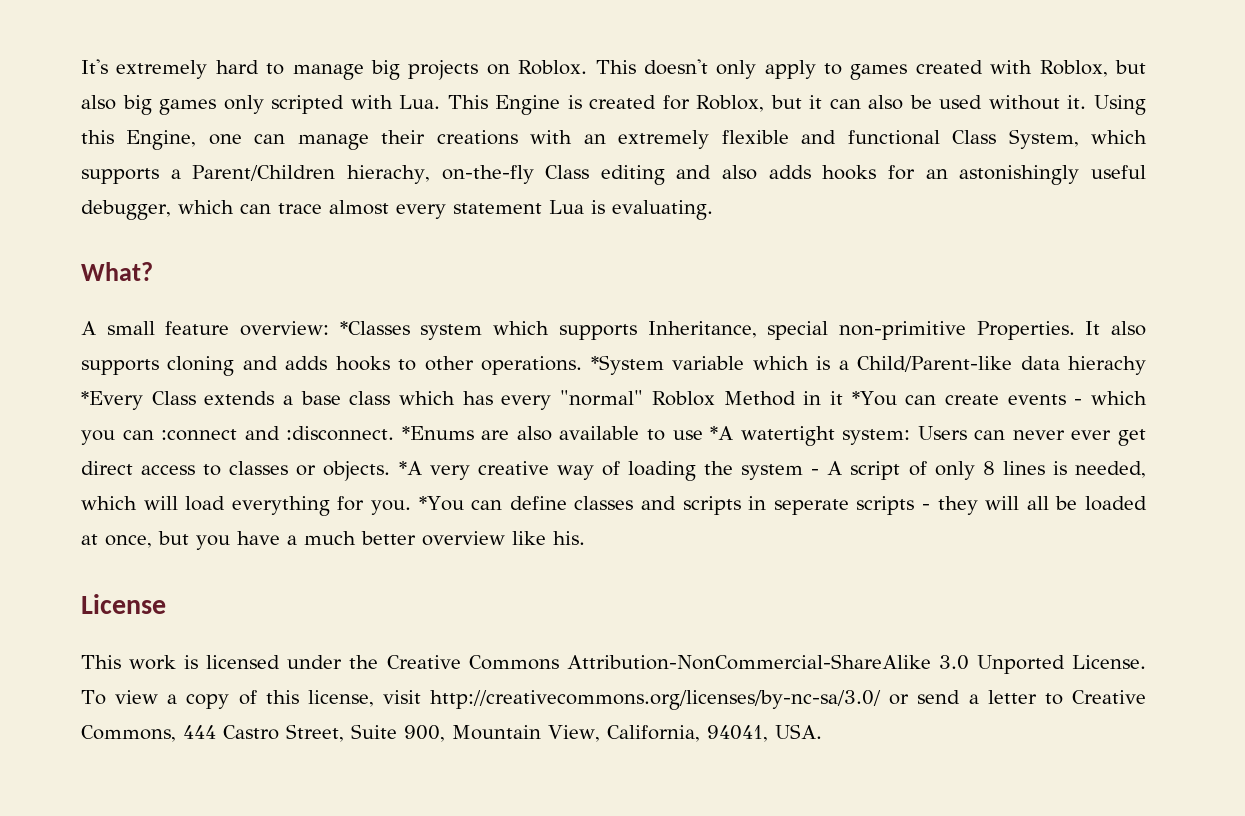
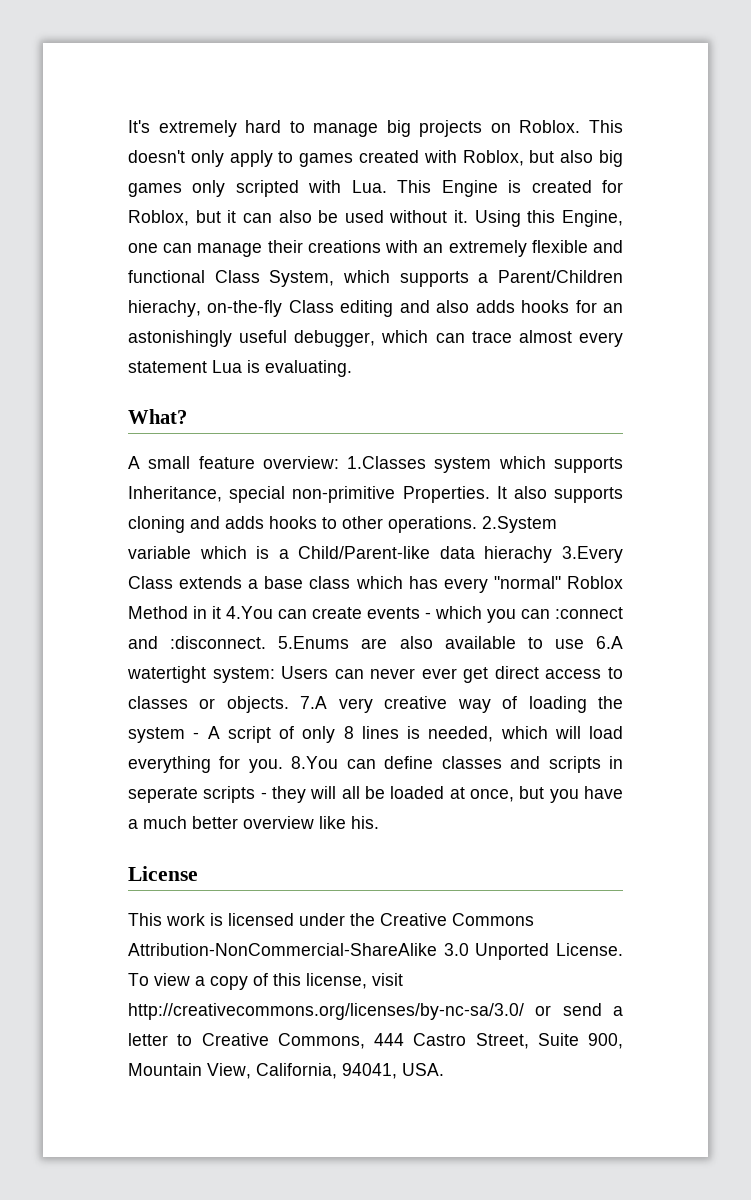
[339,321,410,335] *Classes -> [347,456,427,469] 1.Classes
[590,355,664,375] *System -> [482,516,557,533] 2.System
[81,391,143,410] *Every -> [562,546,623,563] 3.Every
[851,391,897,406] *You -> [226,606,273,619] 4.You
[401,426,474,440] *Enums -> [278,636,350,649] 5.Enums
[710,426,734,440] *A -> [596,636,623,649] 6.A
[398,461,422,475] *A -> [300,696,328,709] 7.A
[418,496,464,511] *You -> [291,756,339,769] 8.You

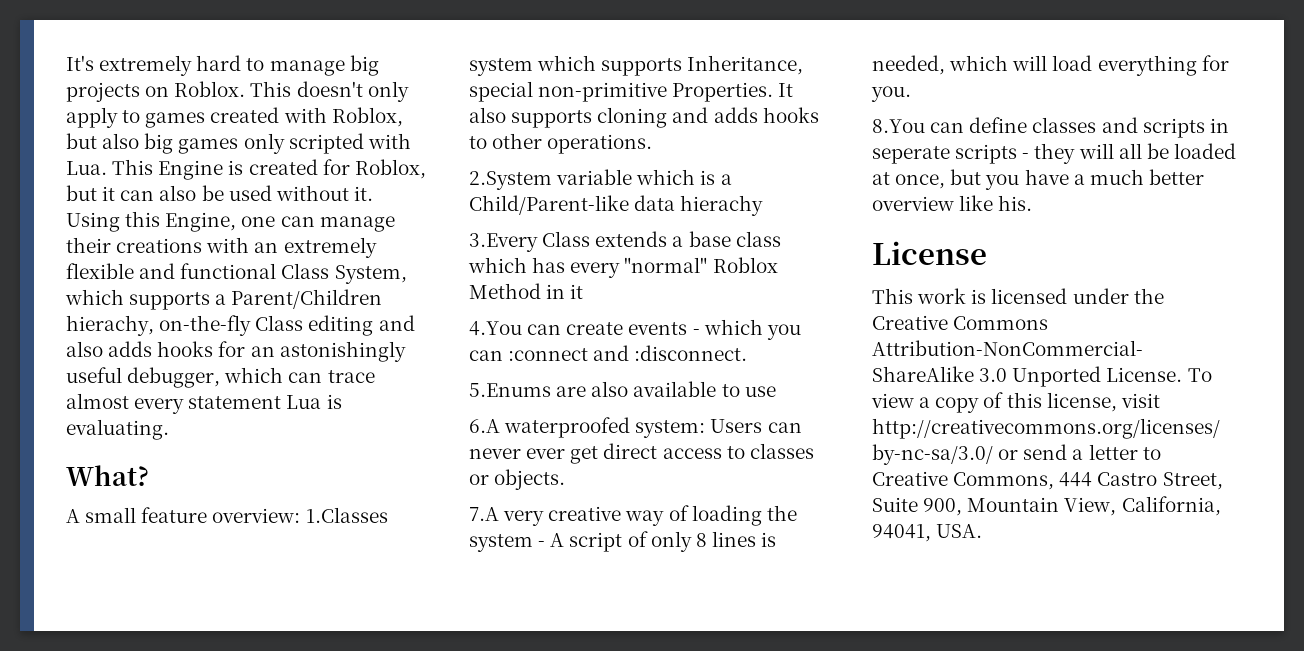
(477, 524) none -> (653, 144) //
(553, 554) none -> (764, 205) //
(221, 612) none -> (584, 291) //
(267, 642) none -> (748, 353) //
[596,636,623,649] [127,666,206,683] 6.A watertight -> [469,417,631,438] // 6.A waterproofed
(289, 704) none -> (566, 479) //
(283, 766) none -> (911, 94) //

